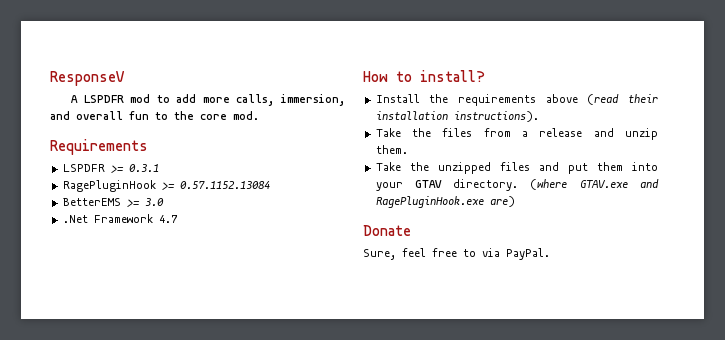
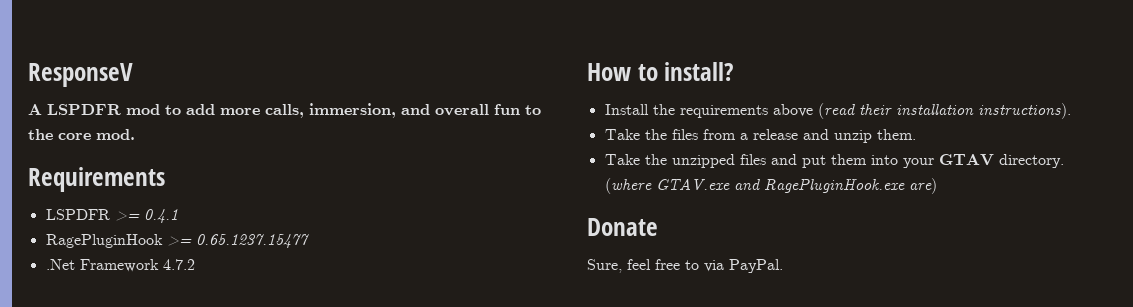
[128,164,159,172] 0.3.1 -> [143,209,178,223] 0.4.1
[179,181,270,189] [62,198,164,207] 0.57.1152.13084 // BetterEMS >= 3.0 -> [195,234,309,248] 0.65.1237.15477
[158,215,178,223] 4.7 -> [162,259,195,270] 4.7.2

